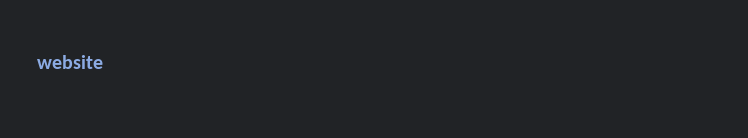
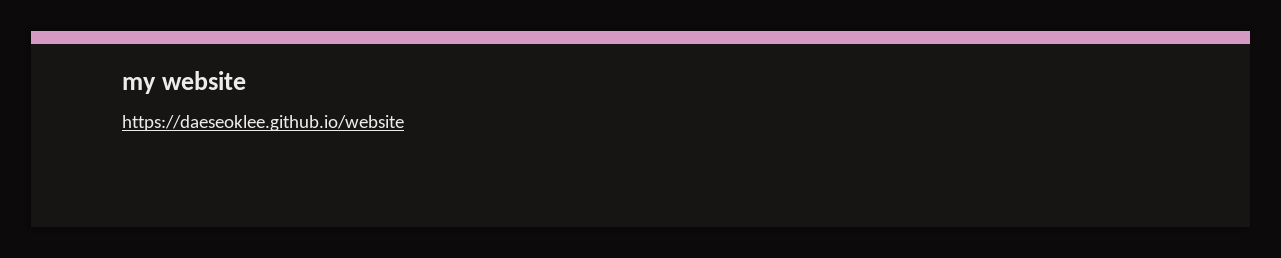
(37, 62) none -> [122,77,156,94] my
(103, 62) none -> [122,115,404,131] // https://daeseoklee.github.io/website

